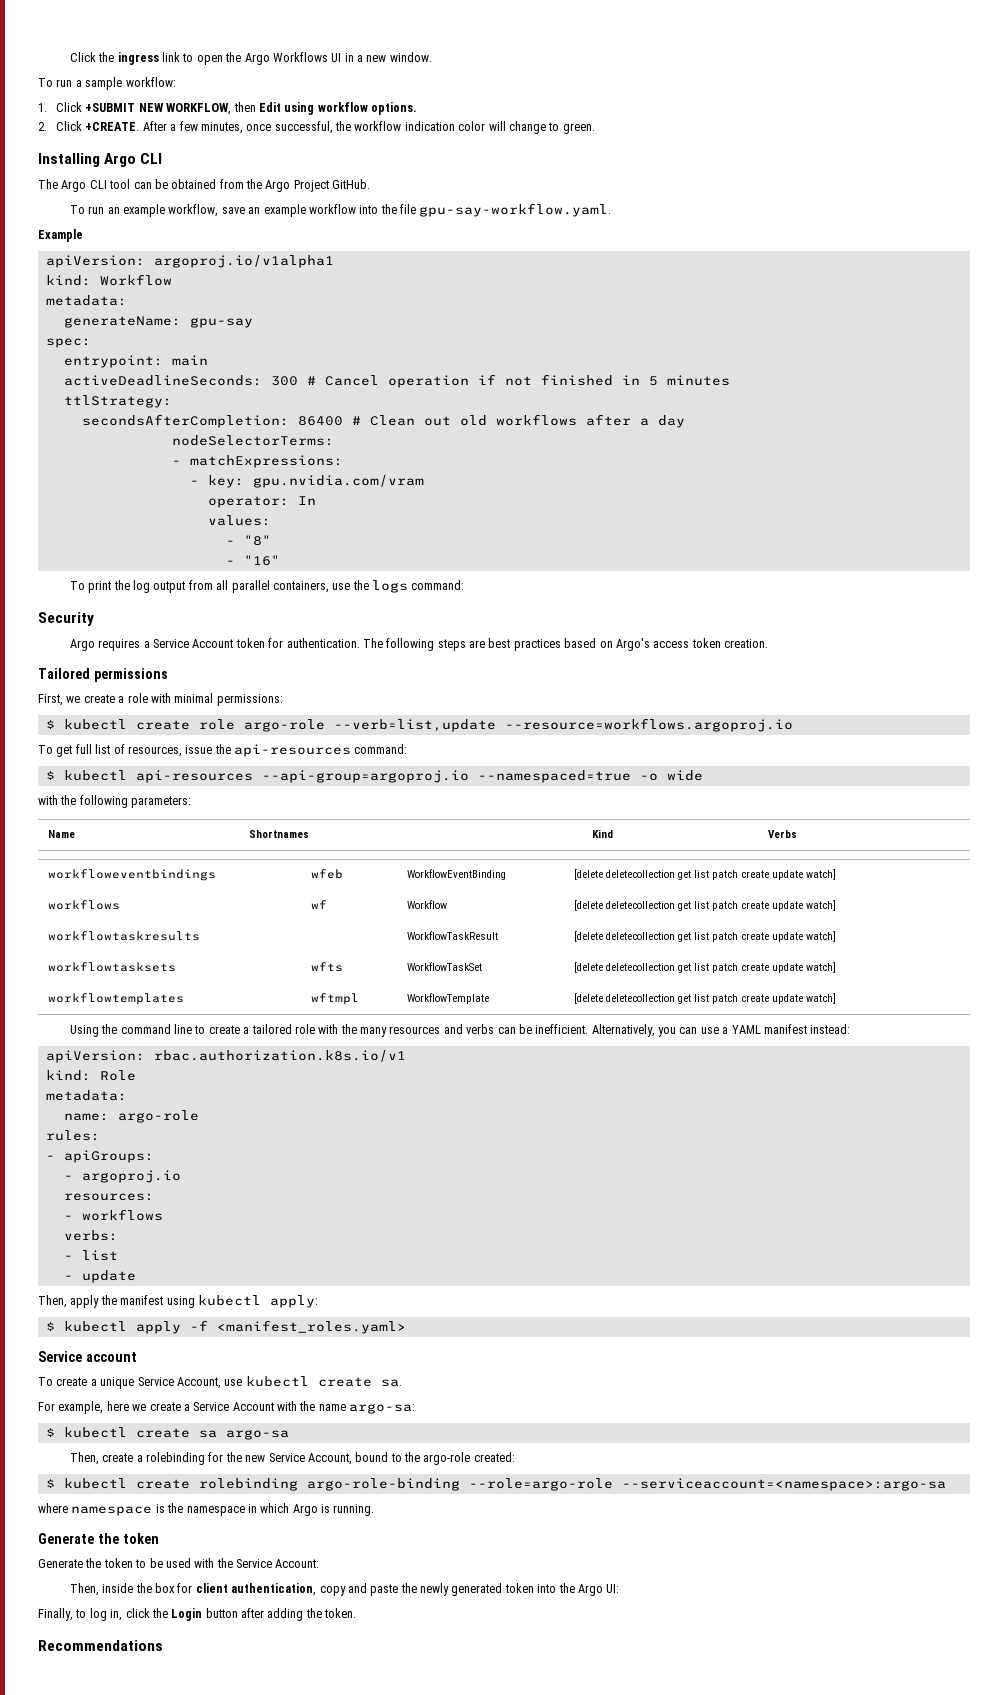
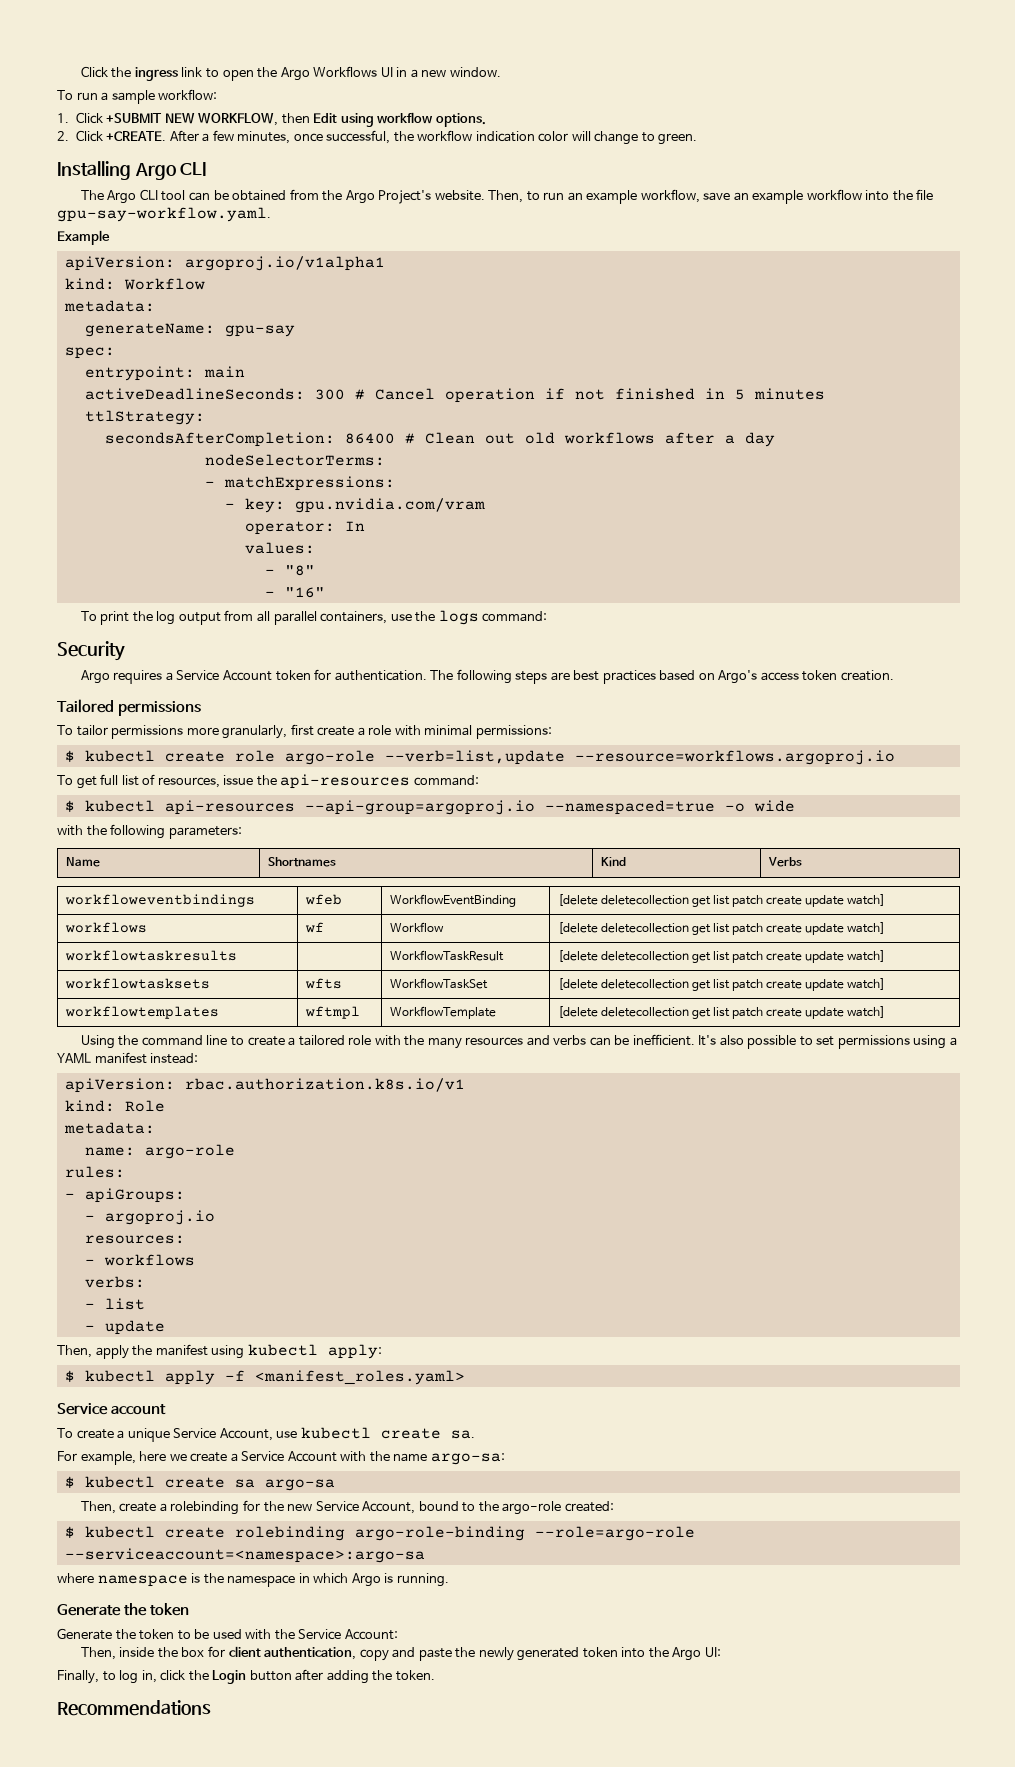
[293,179,371,192] [69,205,85,214] Project GitHub. // To -> [378,190,540,204] Project's website. Then, to
[38,694,81,706] First, we -> [57,724,314,739] To tailor permissions more granularly, first
[591,1024,719,1037] Alternatively, you can use -> [698,1035,947,1049] It's also possible to set permissions using

